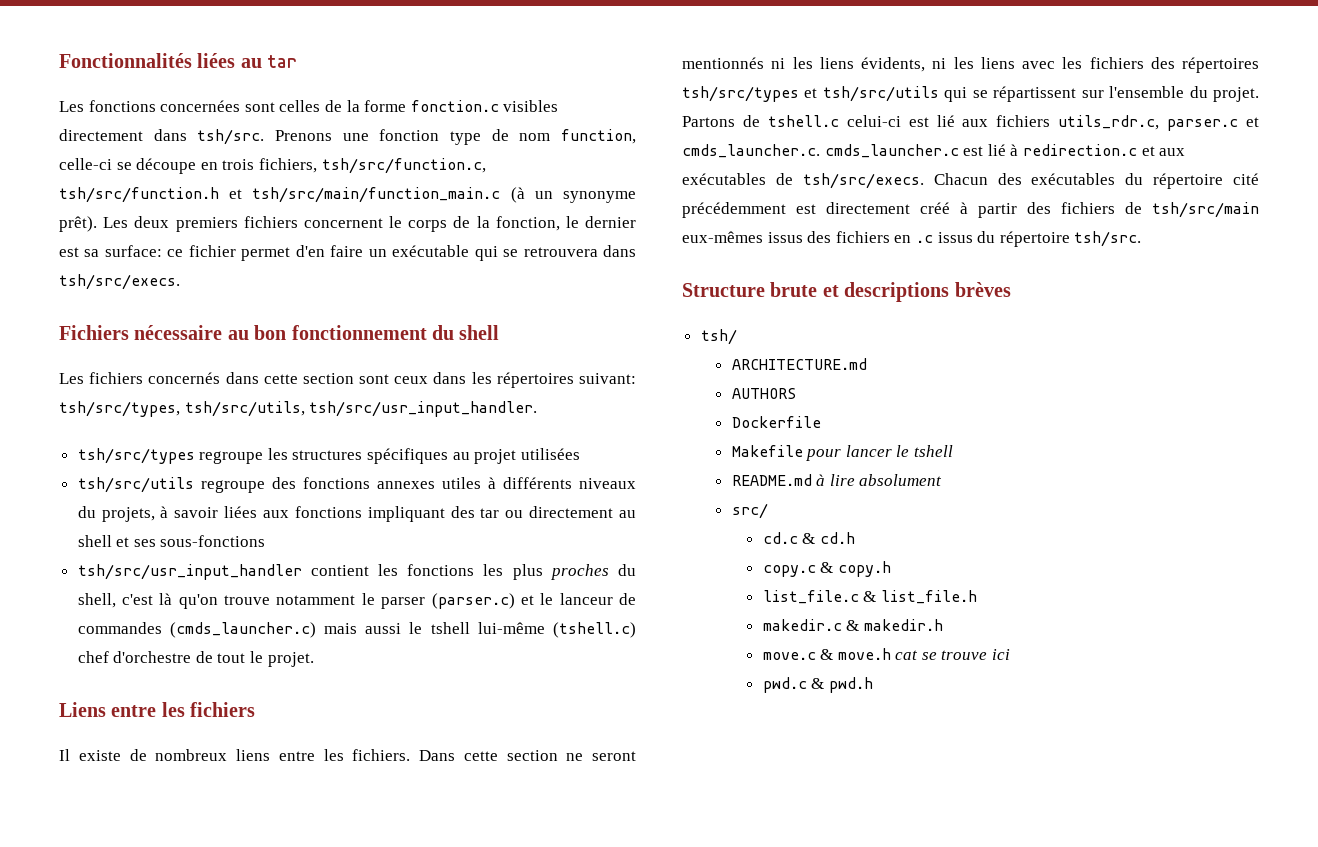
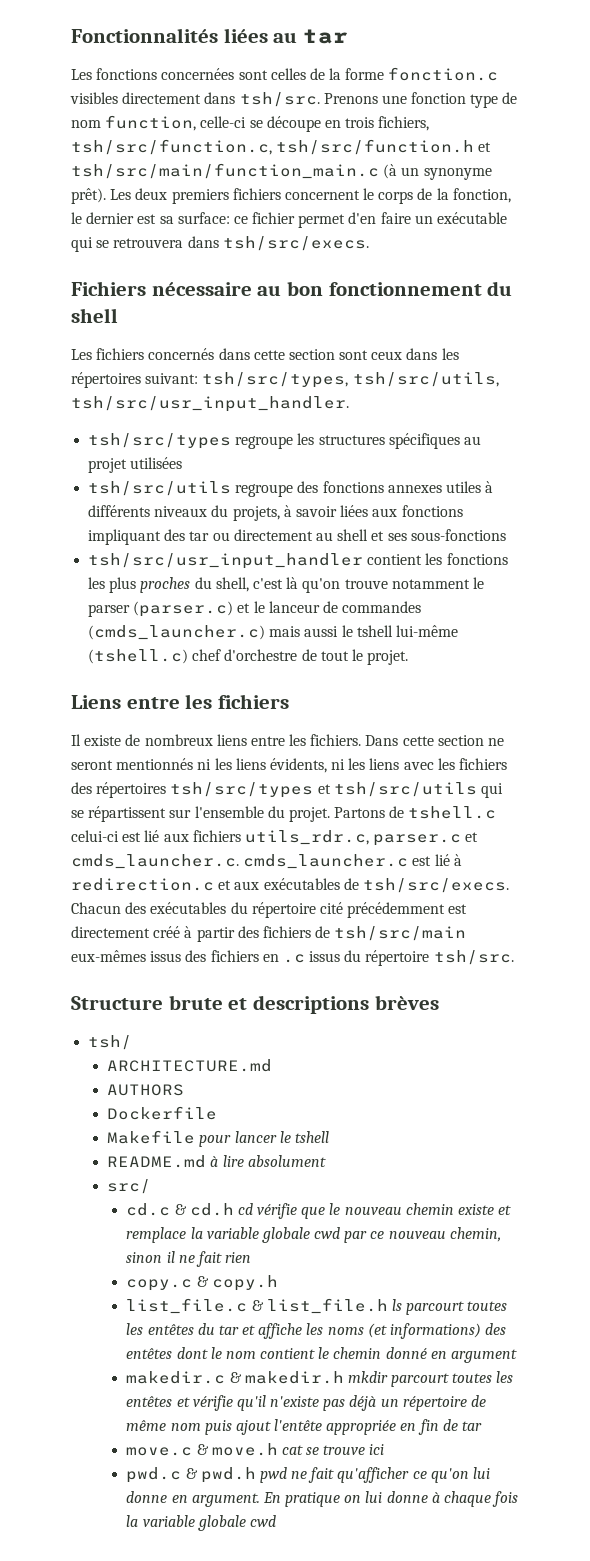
(855, 538) none -> [237,1203,512,1219] [126,1227,501,1243] [126,1251,252,1267] cd vérifie que le nouveau chemin existe et remplace la variable globale cwd par ce nouveau chemin, sinon il ne fait rien
[762,619,943,631] // makedir.c & makedir.h -> [391,1299,508,1315] [126,1323,507,1339] [126,1347,518,1363] [126,1371,514,1387] [126,1395,487,1411] [126,1419,483,1435] ls parcourt toutes les entêtes du tar et affiche les noms (et informations) des entêtes dont le nom contient le chemin donné en argument // makedir.c & makedir.h mkdir parcourt toutes les entêtes et vérifie qu'il n'existe pas déjà un répertoire de même nom puis ajout l'entête appropriée en fin de tar
(873, 685) none -> [259,1467,491,1483] [126,1491,519,1507] [126,1515,276,1531] pwd ne fait qu'afficher ce qu'on lui donne en argument. En pratique on lui donne à chaque fois la variable globale cwd

